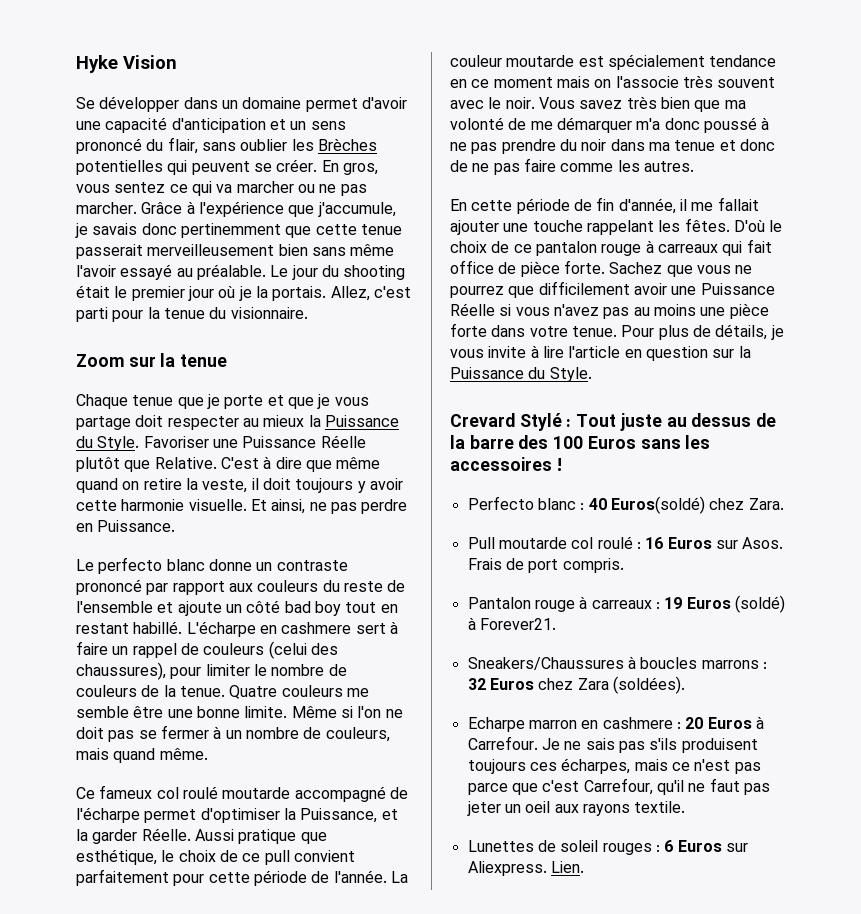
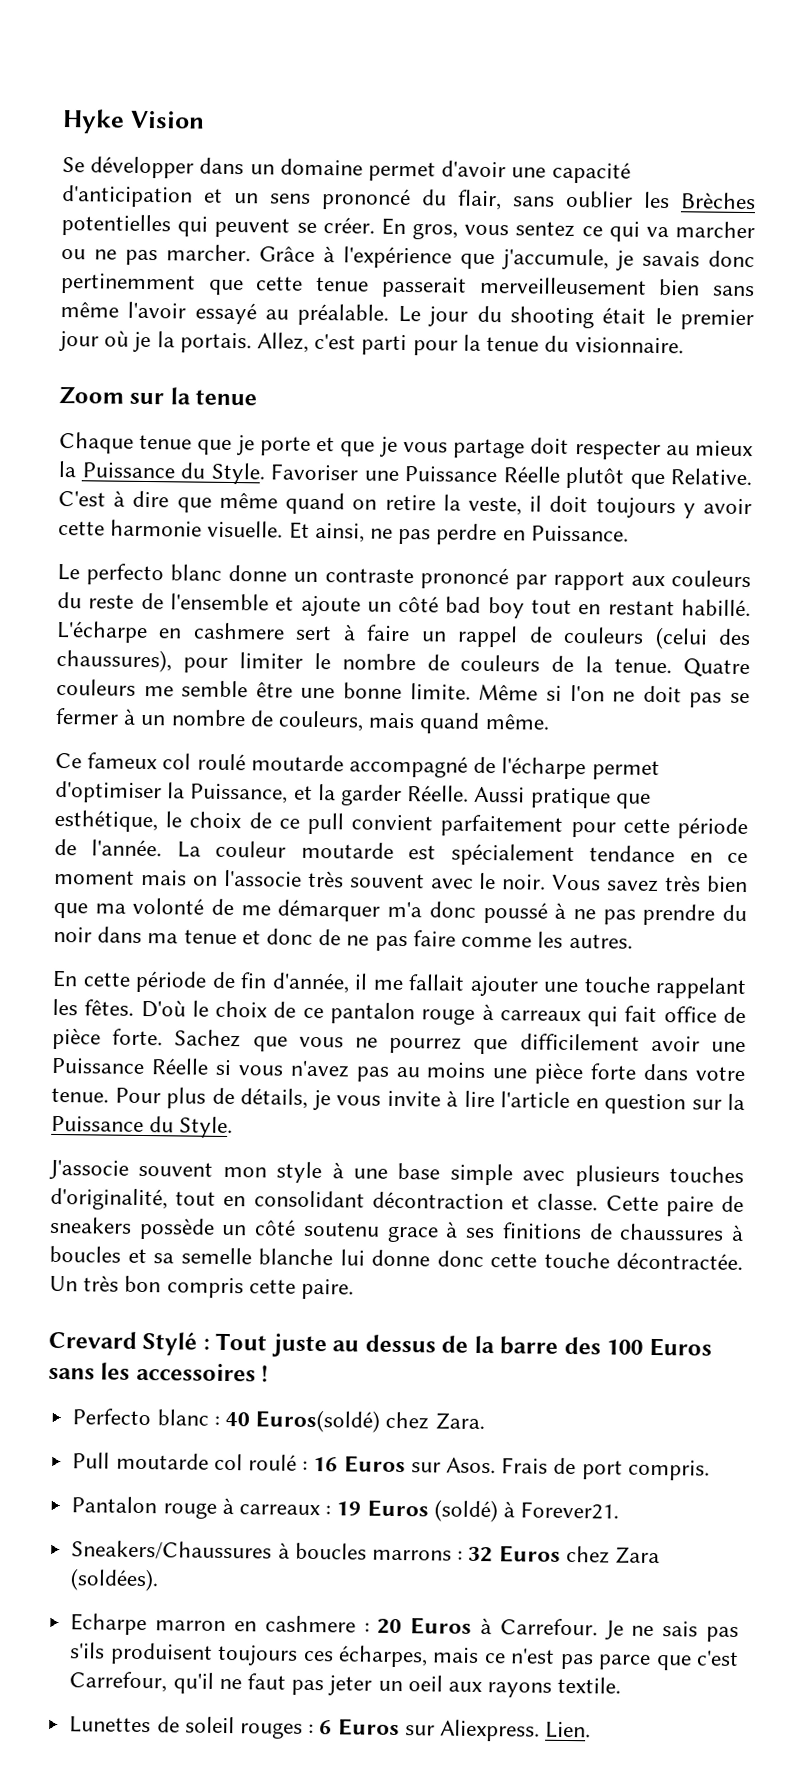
(592, 374) none -> [49,1159,744,1188] [50,1187,744,1217] [49,1216,745,1243] [49,1245,743,1271] [49,1275,355,1300] // J'associe souvent mon style à une base simple avec plusieurs touches d'originalité, tout en consolidant décontraction et classe. Cette paire de sneakers possède un côté soutenu grace à ses finitions de chaussures à boucles et sa semelle blanche lui donne donc cette touche décontractée. Un très bon compris cette paire.

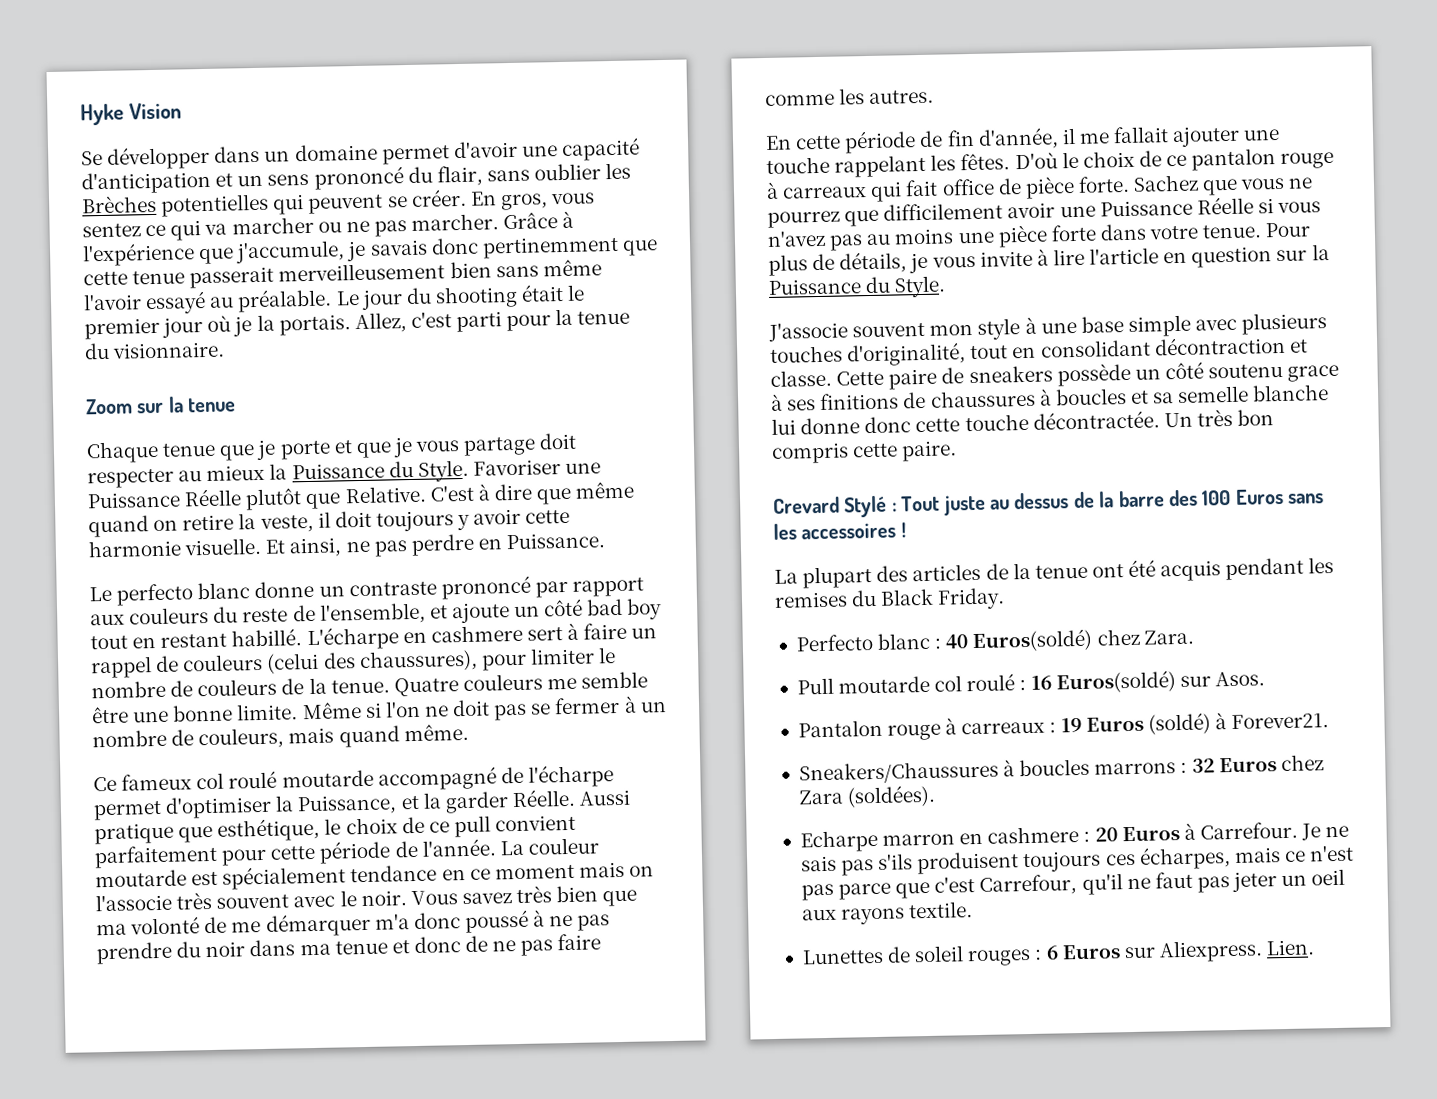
[169,593,269,611] l'ensemble -> [319,602,426,625] l'ensemble,
(269, 1374) none -> [774,556,1335,589] [774,587,1006,610] // La plupart des articles de la tenue ont été acquis pendant les remises du Black Friday.
[343,1455,406,1474] Euros -> [1055,670,1176,694] Euros(soldé)
[501,1457,710,1481] Frais de port compris. -> (1265, 679) none

